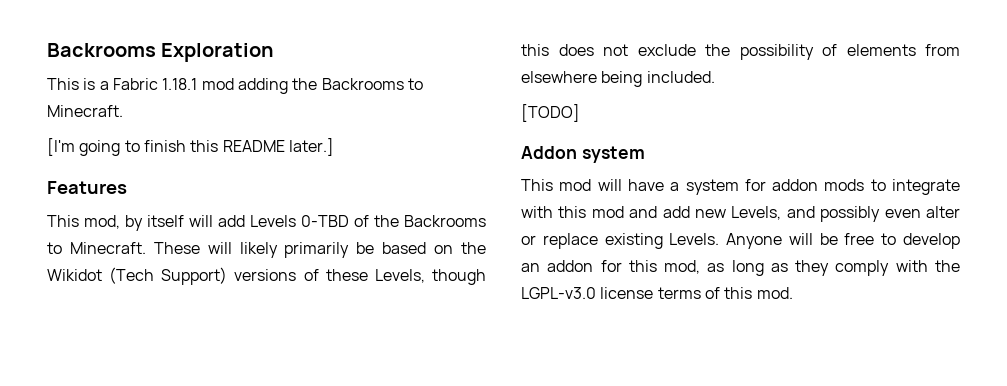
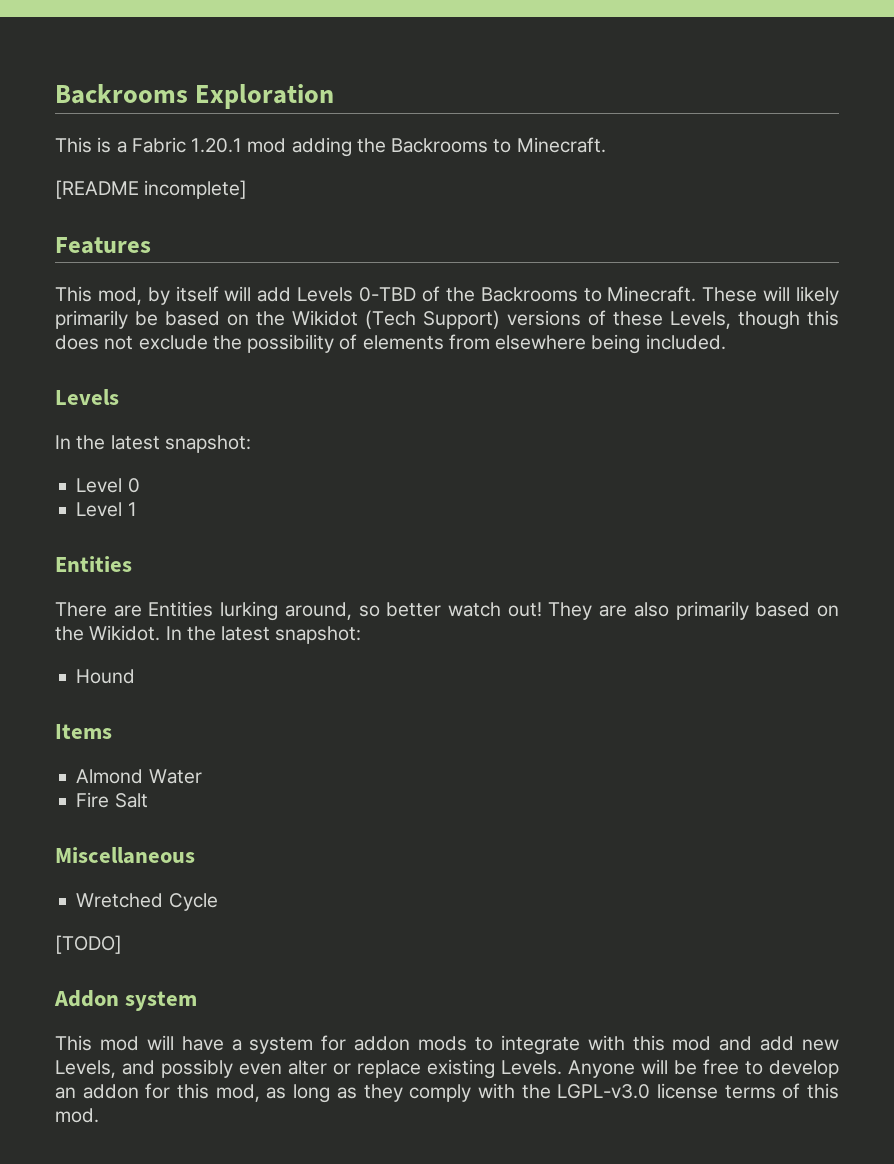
[162,78,198,90] 1.18.1 -> [191,138,243,153] 1.20.1
[47,138,334,156] [I'm going to finish this README later.] -> [55,180,248,199] [README incomplete]
(715, 77) none -> [55,389,119,405] [55,435,251,453] [76,478,140,493] [76,502,137,517] [55,556,132,572] [55,601,839,621] [55,625,362,644] [76,669,136,684] [55,724,112,739] [76,769,202,784] [76,792,148,808] [55,847,195,864] [76,893,218,911] // Levels // In the latest snapshot: // Level 0 // Level 1 // Entities // There are Entities lurking around, so better watch out! They are also primarily based on the Wikidot. In the latest snapshot: // Hound // Items // Almond Water // Fire Salt // Miscellaneous // Wretched Cycle

